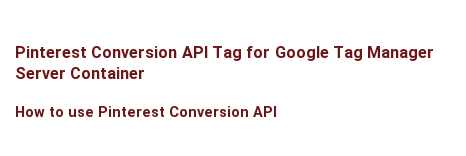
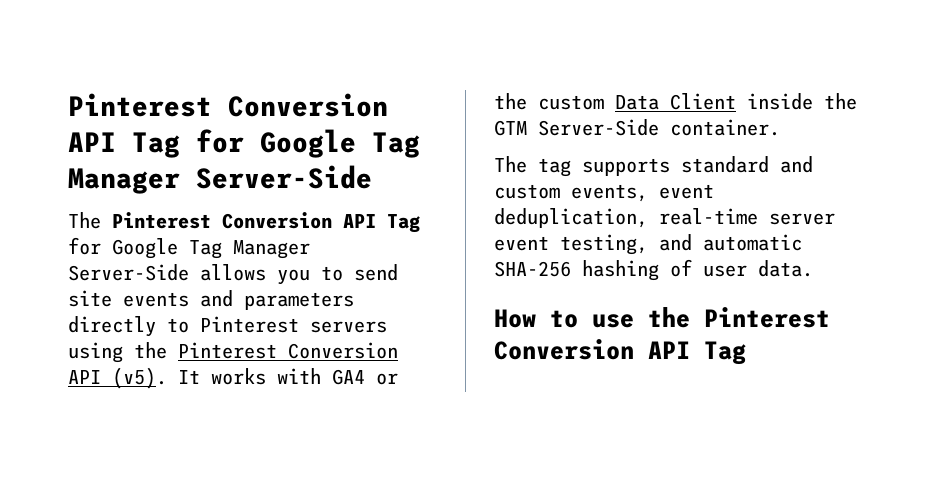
[15,46,435,61] [15,67,146,79] Pinterest Conversion API Tag for Google Tag Manager Server Container -> [68,93,388,117] [68,129,420,158] [68,165,372,194] [68,212,420,233] [68,237,310,259] [68,264,398,285] [68,290,354,310] [68,316,387,337] [68,342,398,363] [68,367,398,389] [494,93,857,110] [494,119,780,136] [494,156,813,177] [494,184,714,202] [494,208,835,228] [494,234,802,255] [494,259,813,281] Pinterest Conversion API Tag for Google Tag Manager Server-Side // The Pinterest Conversion API Tag for Google Tag Manager Server-Side allows you to send site events and parameters directly to Pinterest servers using the Pinterest Conversion API (v5). It works with GA4 or the custom Data Client inside the GTM Server-Side container. // The tag supports standard and custom events, event deduplication, real-time server event testing, and automatic SHA-256 hashing of user data.
[98,106,277,117] Pinterest Conversion API -> [648,307,830,328] [494,339,746,365] the Pinterest Conversion API Tag

